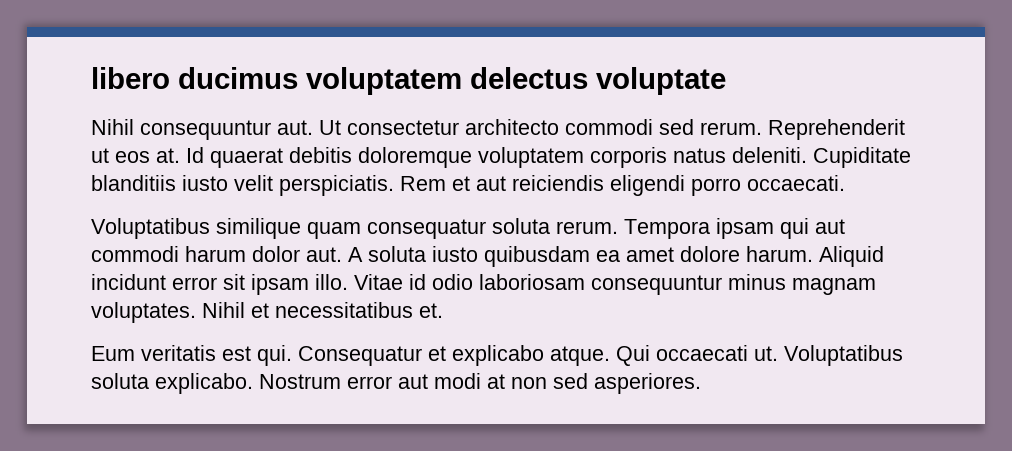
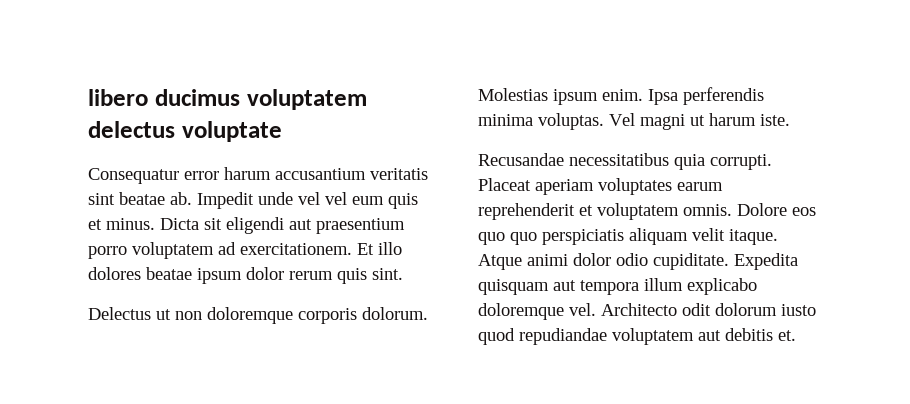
[91,119,905,140] [91,147,911,168] [91,175,845,196] [91,218,845,239] [91,246,884,267] [91,274,876,295] [91,302,443,323] [91,345,903,366] [91,373,701,394] Nihil consequuntur aut. Ut consectetur architecto commodi sed rerum. Reprehenderit ut eos at. Id quaerat debitis doloremque voluptatem corporis natus deleniti. Cupiditate blanditiis iusto velit perspiciatis. Rem et aut reiciendis eligendi porro occaecati. // Voluptatibus similique quam consequatur soluta rerum. Tempora ipsam qui aut commodi harum dolor aut. A soluta iusto quibusdam ea amet dolore harum. Aliquid incidunt error sit ipsam illo. Vitae id odio laboriosam consequuntur minus magnam voluptates. Nihil et necessitatibus et. // Eum veritatis est qui. Consequatur et explicabo atque. Qui occaecati ut. Voluptatibus soluta explicabo. Nostrum error aut modi at non sed asperiores. -> [88,167,428,184] [88,192,418,209] [88,217,405,234] [88,242,402,259] [88,267,403,284] [88,307,428,324] [478,87,764,105] [478,113,790,130] [478,153,772,170] [478,178,723,195] [478,203,816,220] [478,228,778,245] [478,253,798,270] [478,278,757,295] [478,303,816,320] [478,328,796,345] Consequatur error harum accusantium veritatis sint beatae ab. Impedit unde vel vel eum quis et minus. Dicta sit eligendi aut praesentium porro voluptatem ad exercitationem. Et illo dolores beatae ipsum dolor rerum quis sint. // Delectus ut non doloremque corporis dolorum. Molestias ipsum enim. Ipsa perferendis minima voluptas. Vel magni ut harum iste. // Recusandae necessitatibus quia corrupti. Placeat aperiam voluptates earum reprehenderit et voluptatem omnis. Dolore eos quo quo perspiciatis aliquam velit itaque. Atque animi dolor odio cupiditate. Expedita quisquam aut tempora illum explicabo doloremque vel. Architecto odit dolorum iusto quod repudiandae voluptatem aut debitis et.

